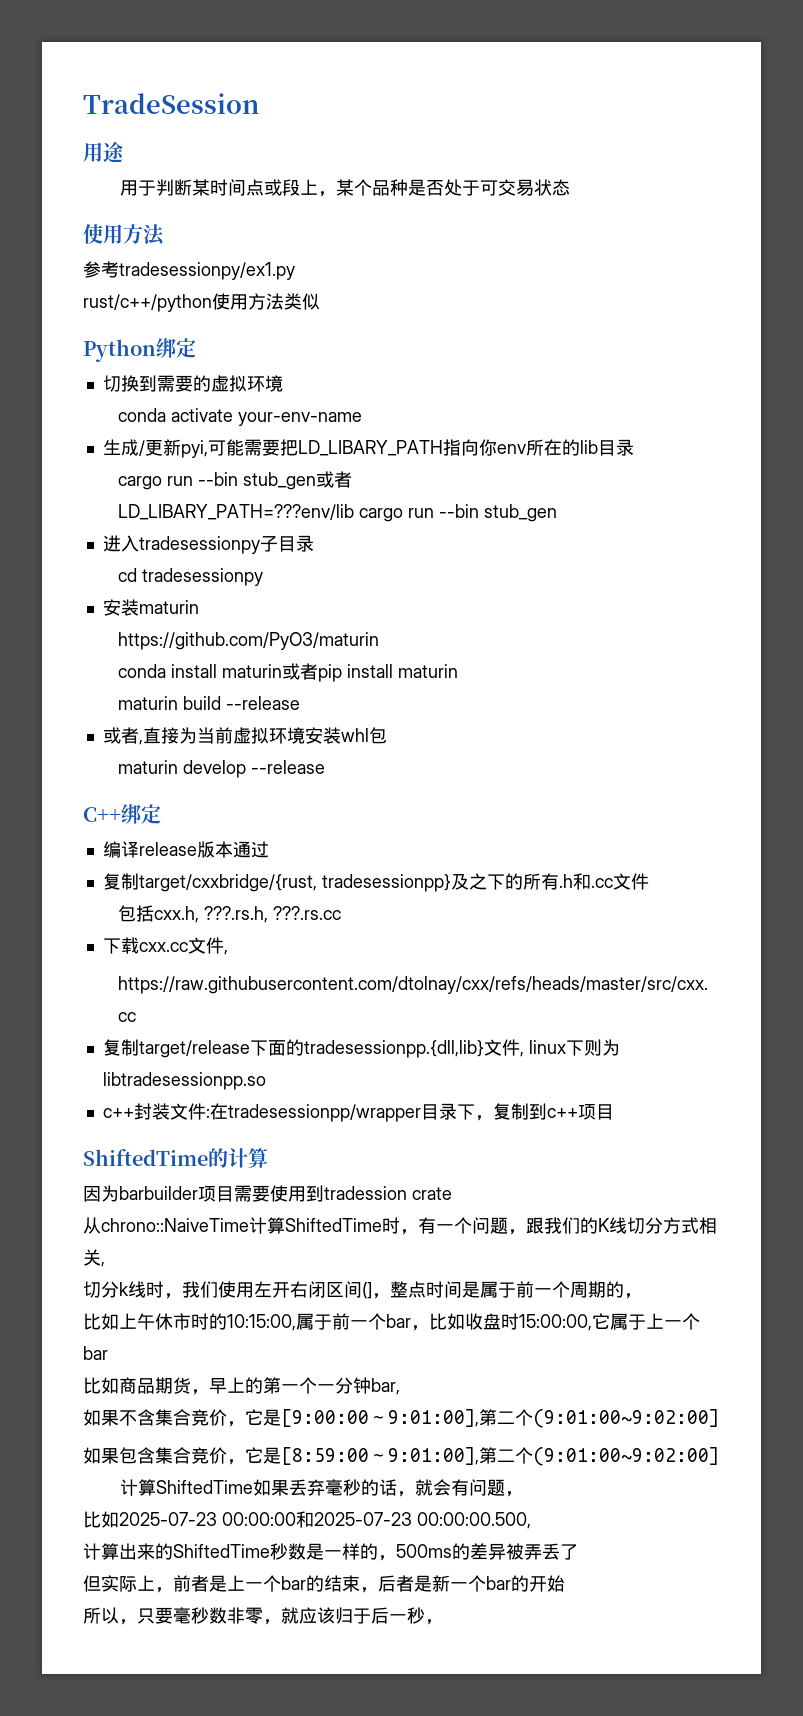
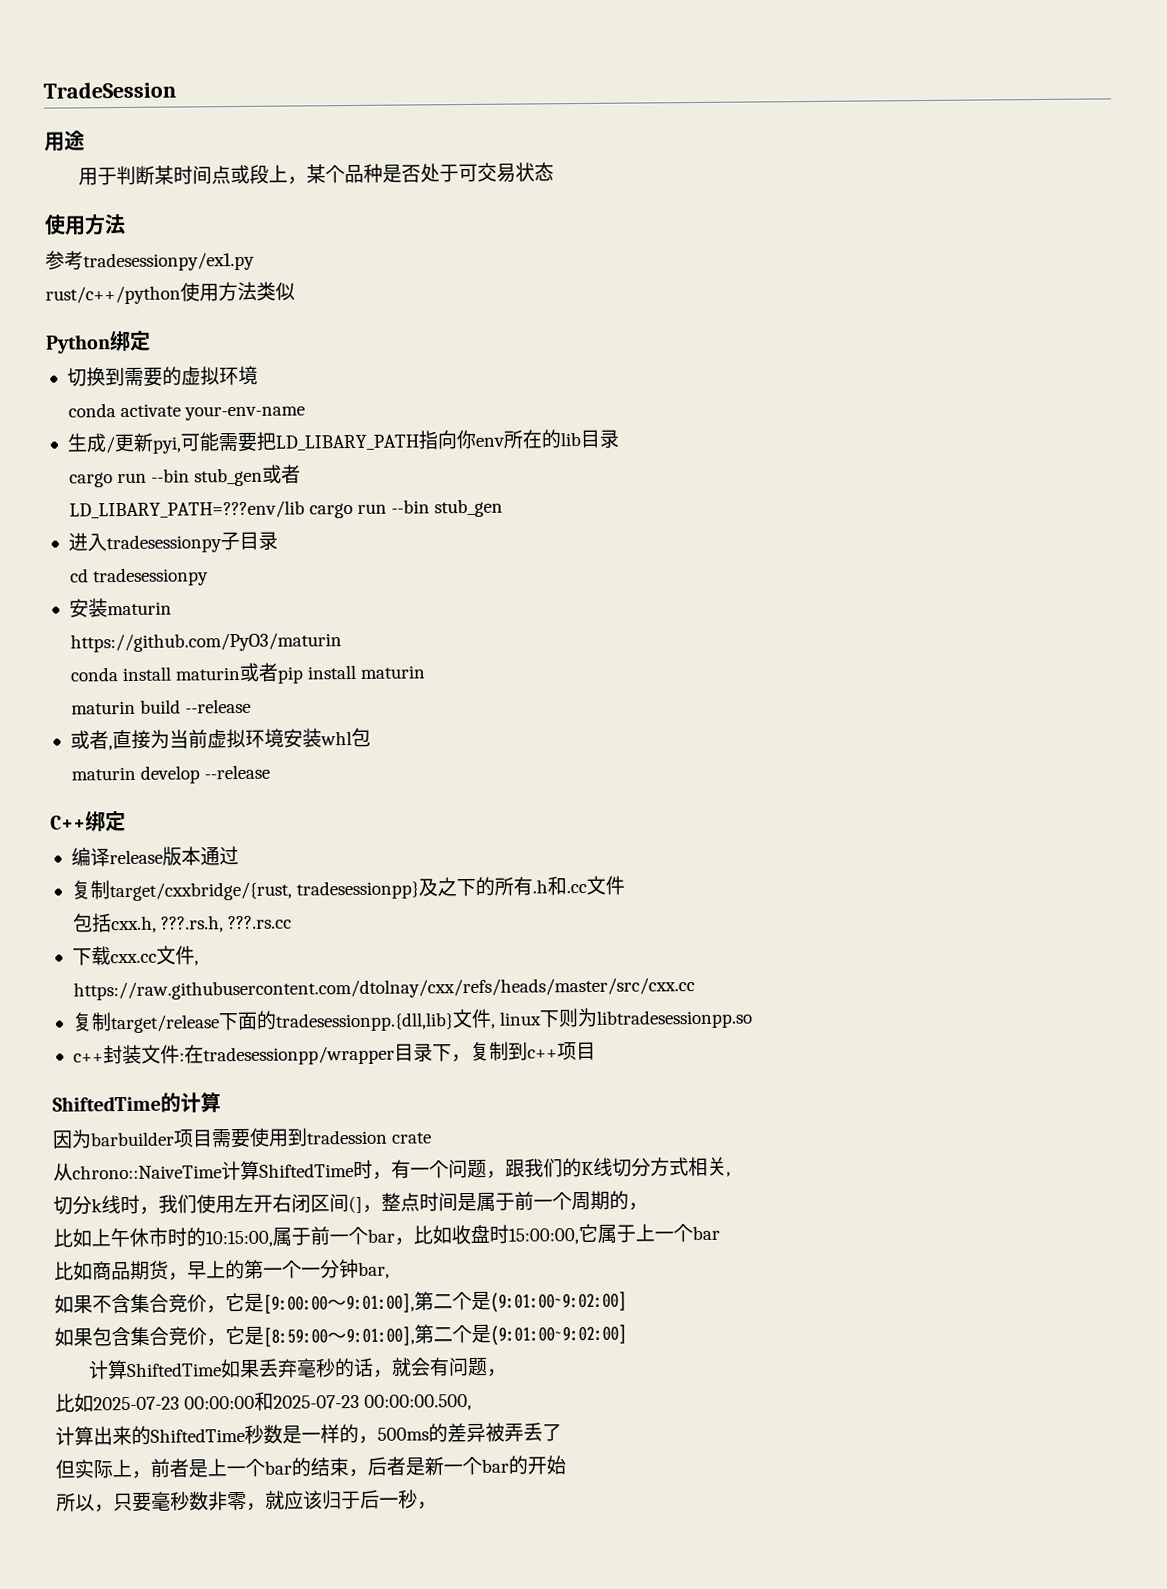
(533, 1417) none -> [471,1291,491,1310] 是
(533, 1455) none -> [471,1324,491,1343] 是

